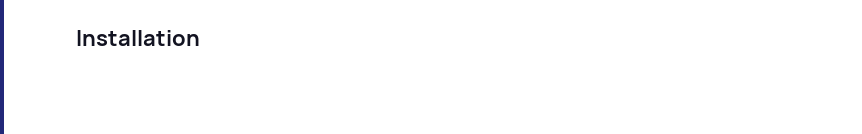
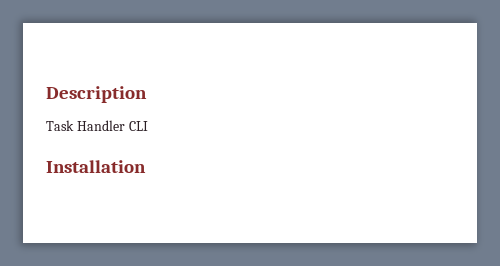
(76, 38) none -> [46,86,147,103] [46,120,148,131] Description // Task Handler CLI //

